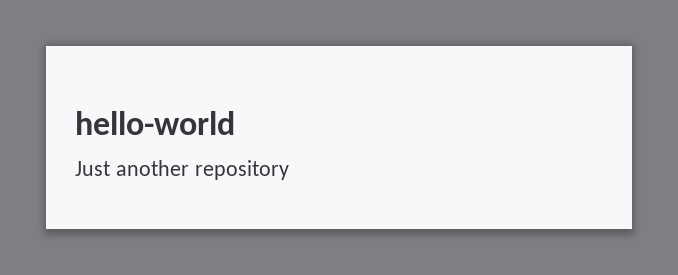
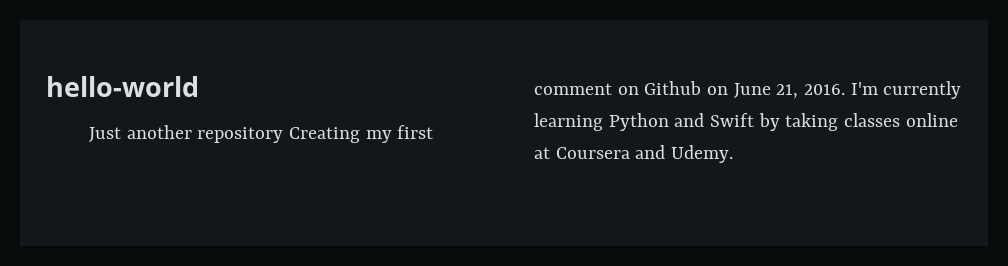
(289, 170) none -> [289,125,434,143] [534,81,962,99] [534,113,958,131] [534,145,734,163] Creating my first comment on Github on June 21, 2016. I'm currently learning Python and Swift by taking classes online at Coursera and Udemy.

